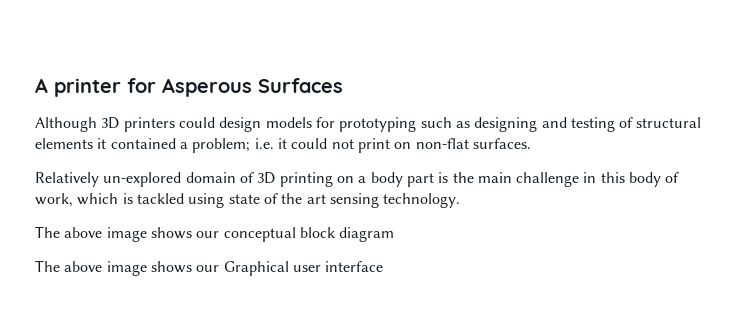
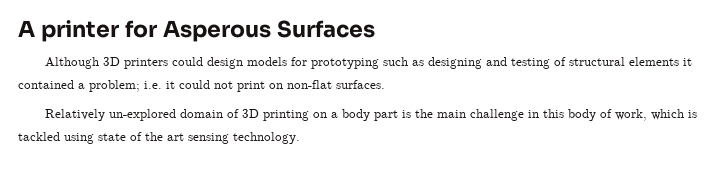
[35,226,395,242] [35,260,384,276] // The above image shows our conceptual block diagram // The above image shows our Graphical user interface -> (300, 138) none

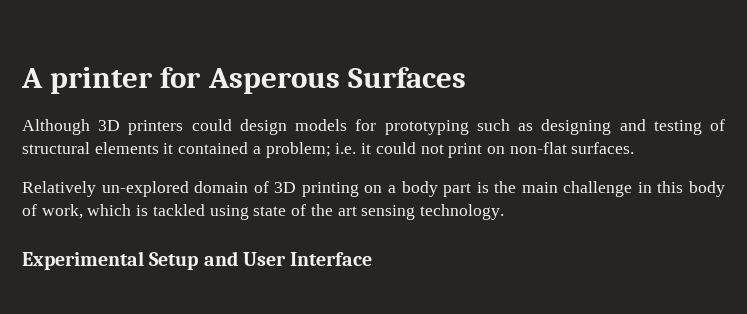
(300, 138) none -> [22,251,373,270] // Experimental Setup and User Interface

